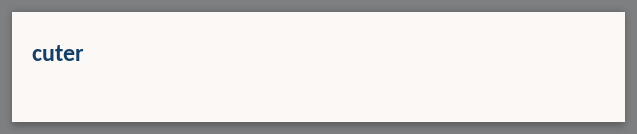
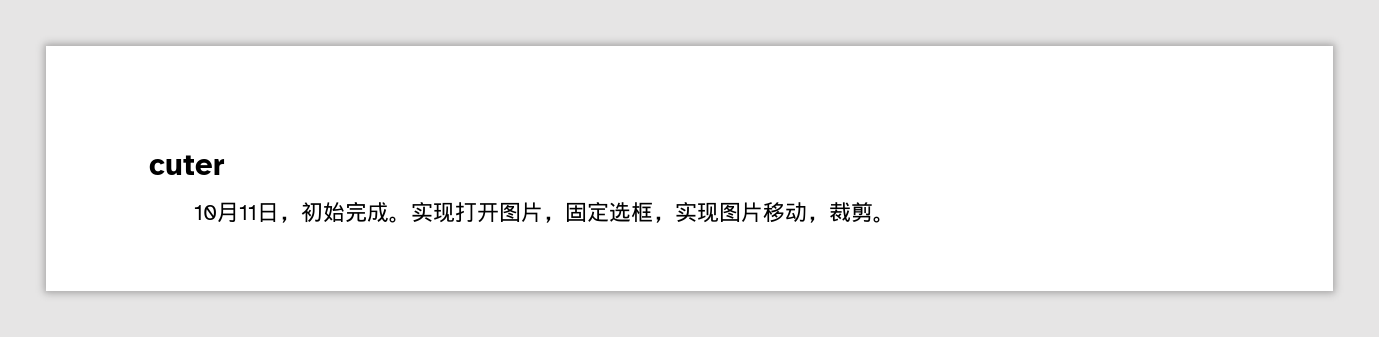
(84, 53) none -> [194,201,896,223] // 10月11日，初始完成。实现打开图片，固定选框，实现图片移动，裁剪。

